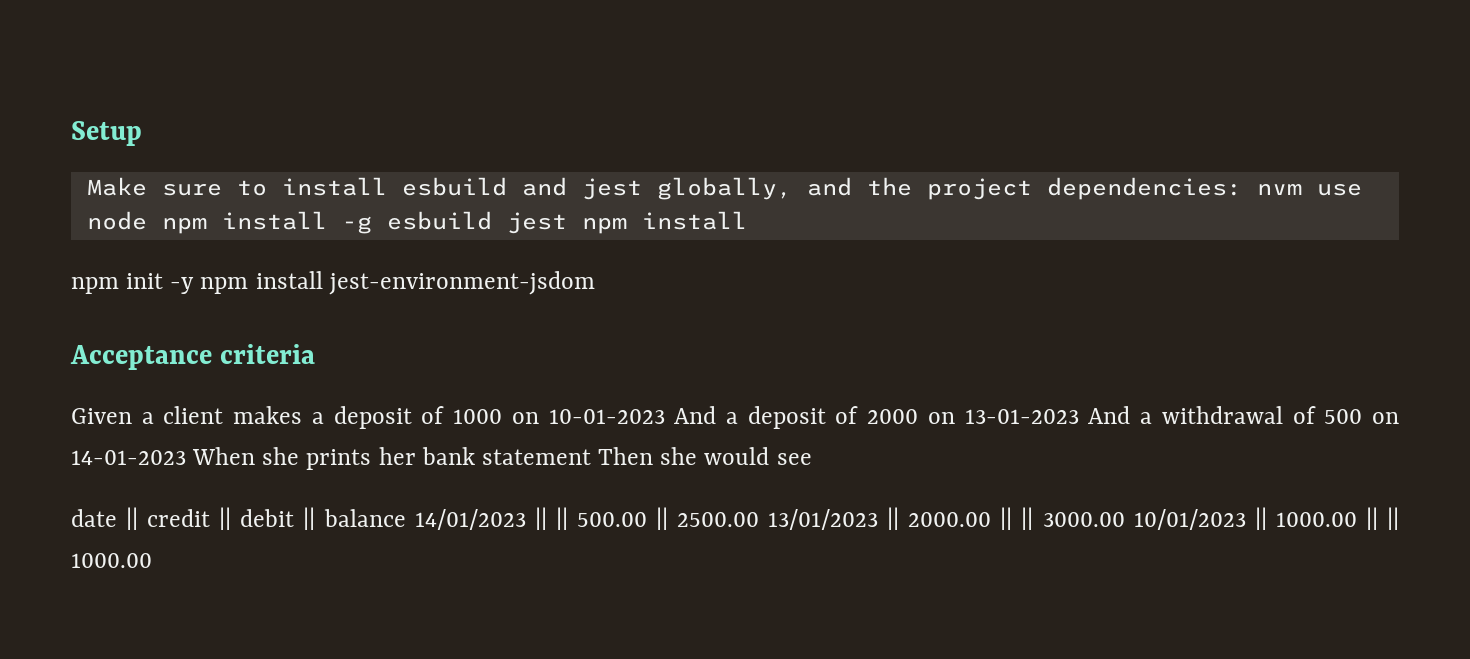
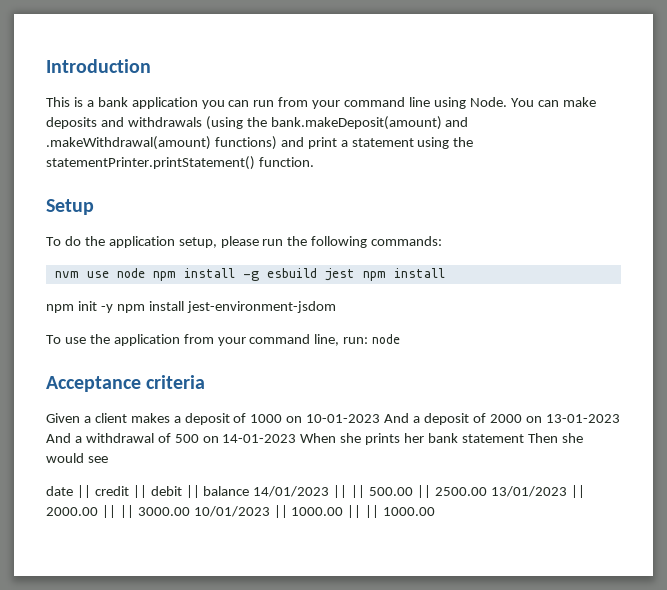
[71,121,142,146] [86,177,1242,200] Setup // Make sure to install esbuild and jest globally, and the project dependencies: -> [46,59,151,73] [46,97,596,109] [46,116,469,130] [46,136,474,150] [46,156,314,170] [46,199,94,215] [46,236,443,248] Introduction // This is a bank application you can run from your command line using Node. You can make deposits and withdrawals (using the bank.makeDeposit(amount) and .makeWithdrawal(amount) functions) and print a statement using the statementPrinter.printStatement() function. // Setup // To do the application setup, please run the following commands: //
(595, 283) none -> [46,334,401,346] // To use the application from your command line, run: node

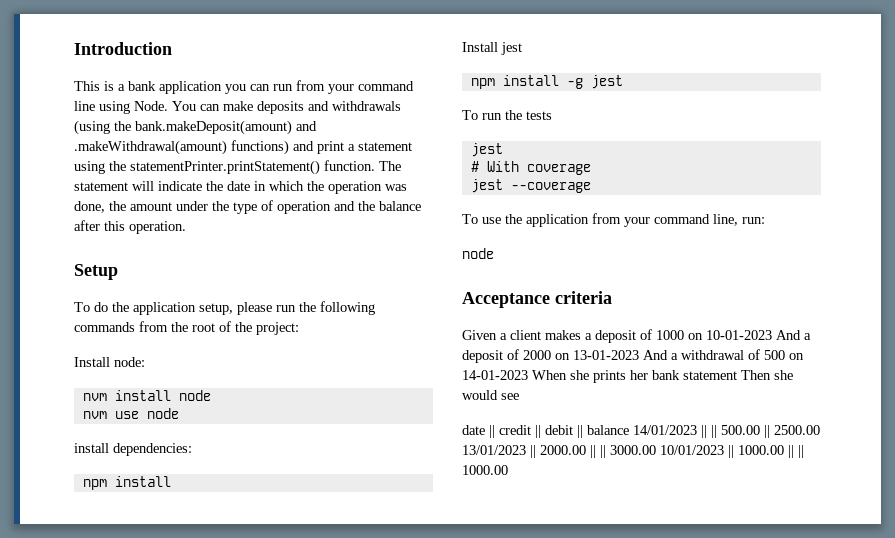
(314, 162) none -> [379,161,401,171] [74,181,407,194] [74,200,421,214] [74,220,186,234] The statement will indicate the date in which the operation was done, the amount under the type of operation and the balance after this operation.
[371,236,443,246] [54,268,145,278] commands: // nvm use node -> [74,321,299,335] [74,357,145,367] [82,390,211,401] [82,408,179,419] [74,443,192,456] [82,476,171,490] [462,42,522,55] commands from the root of the project: // Install node: // nvm install node // nvm use node // install dependencies: // npm install // Install jest //
[266,268,445,281] [46,301,336,313] esbuild jest npm install // npm init -y npm install jest-environment-jsdom -> [590,75,623,89] [462,110,552,120] [470,143,503,157] [470,161,591,175] [470,179,591,193] jest // To run the tests // jest // # With coverage // jest --coverage
(369, 340) none -> (765, 220) //

